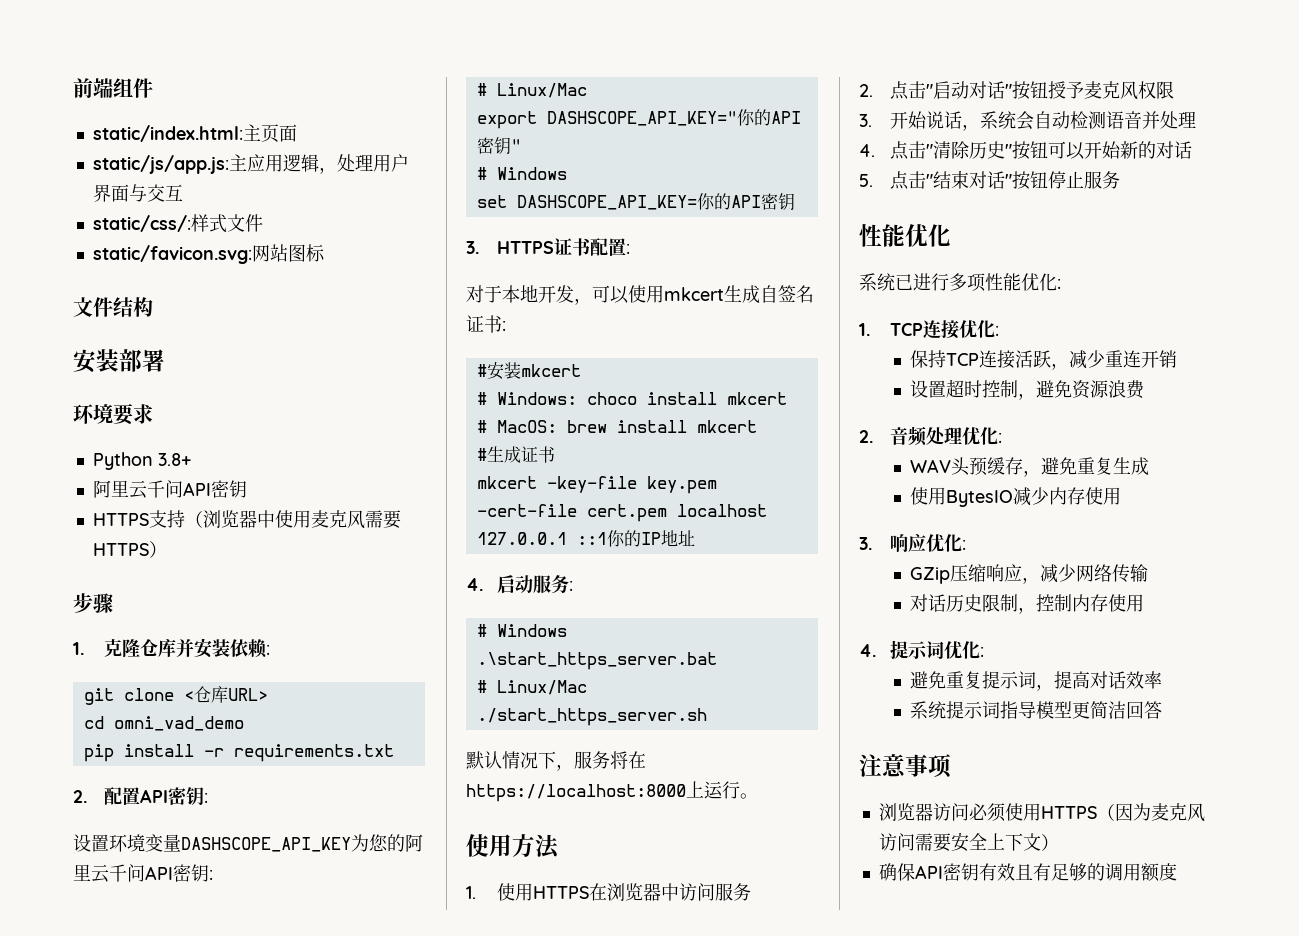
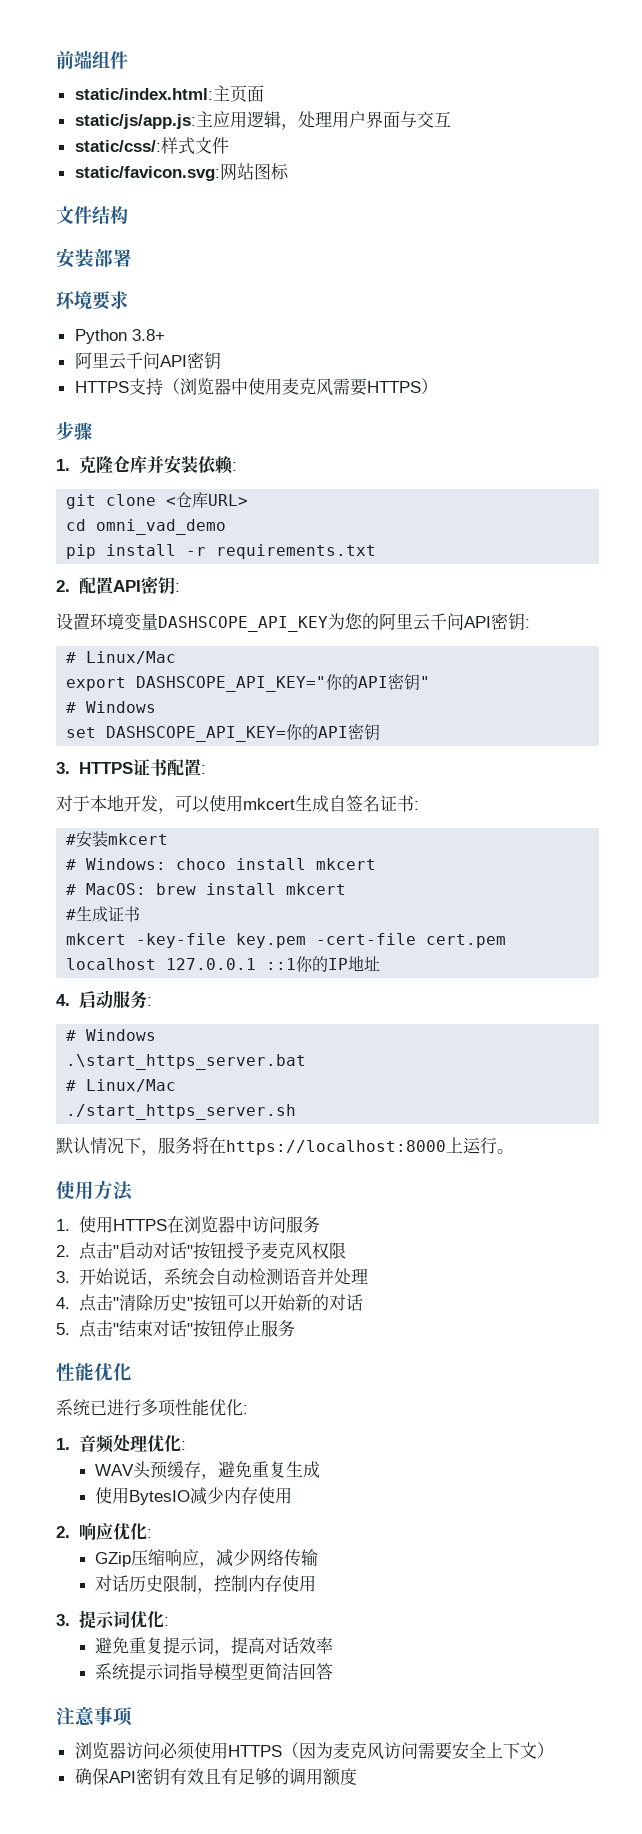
[890,320,1000,339] [909,350,1177,370] [909,379,1145,400] [859,430,873,443] TCP连接优化: // 保持TCP连接活跃，减少重连开销 // 设置超时控制，避免资源浪费 // 2. -> (70, 1444) none
[859,537,872,550] 3. -> [56,1526,70,1538] 2.
[859,644,876,657] 4. -> [56,1614,70,1626] 3.

